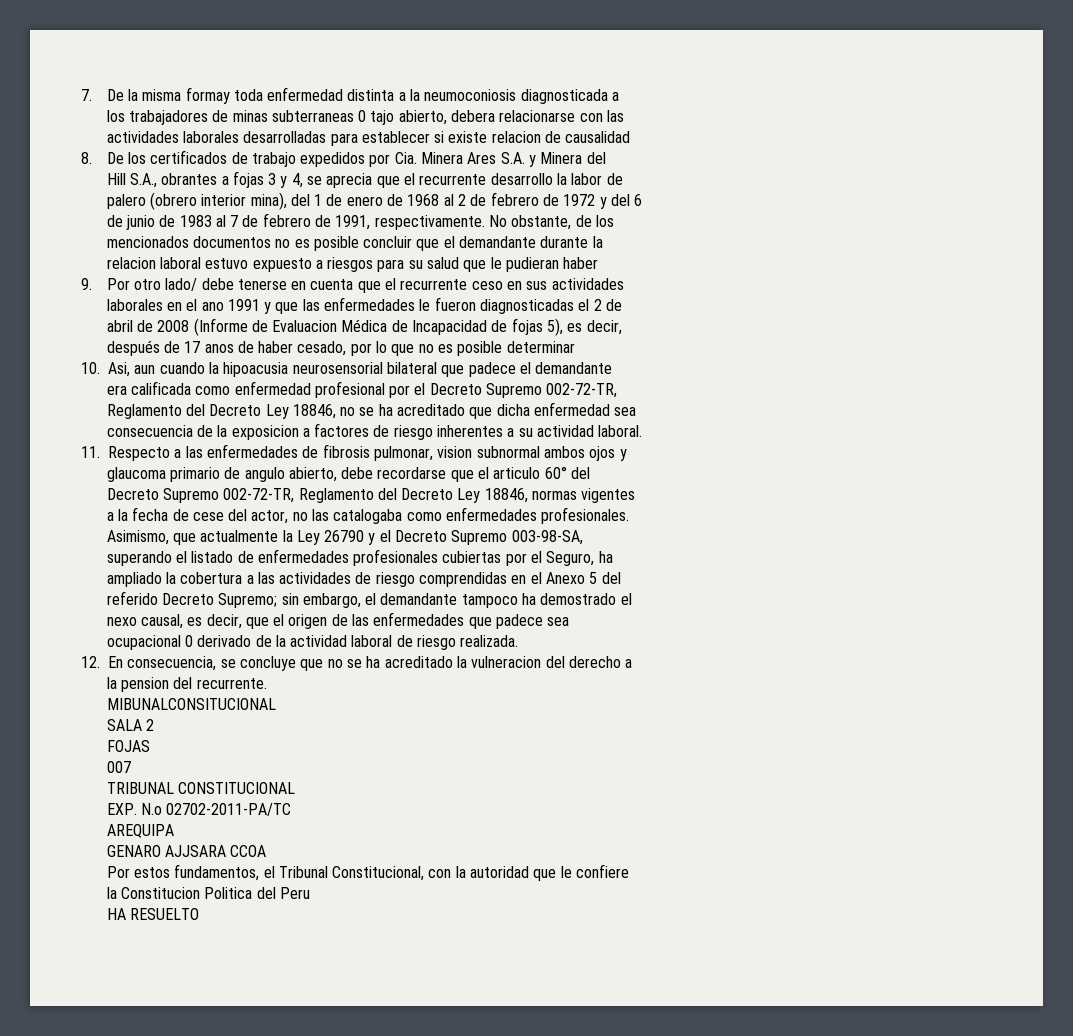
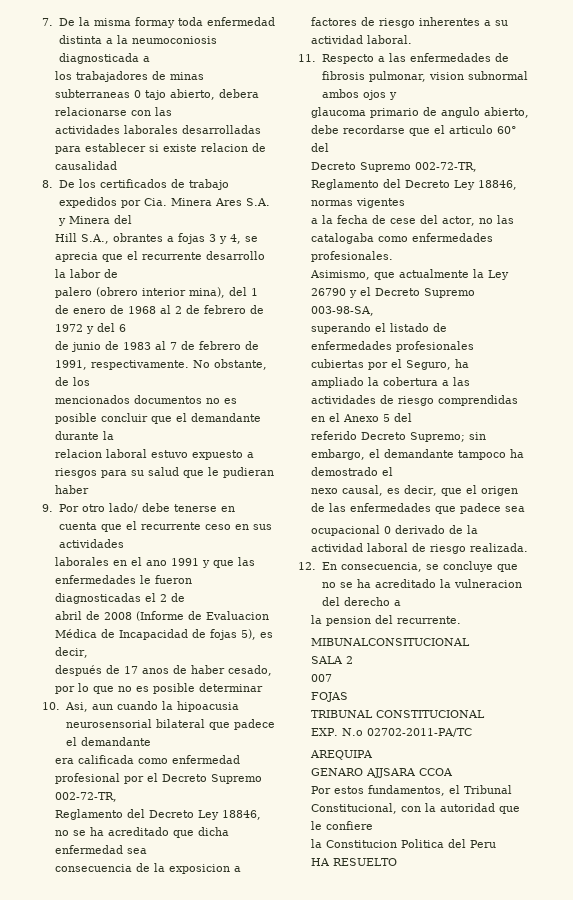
(154, 725) none -> [311,674,333,682] // 007
[106,761,131,773] // 007 -> (349, 697) none

